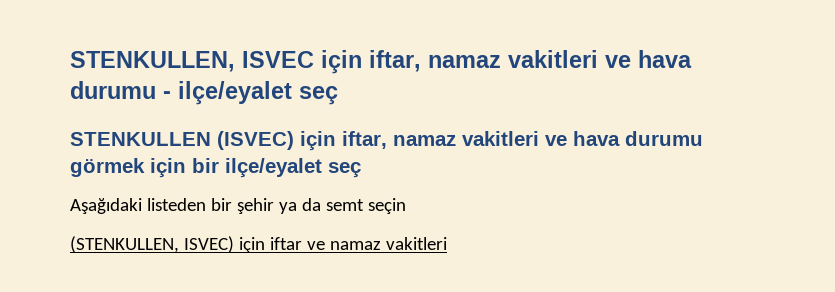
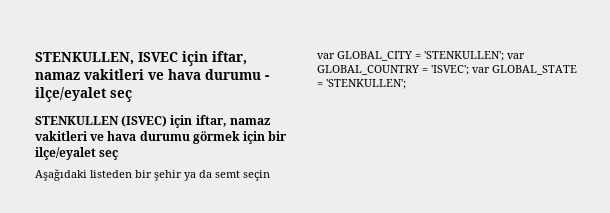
[70,236,447,253] (STENKULLEN, ISVEC) için iftar ve namaz vakitleri -> [317,51,525,61] [317,65,577,75] [317,79,406,89] var GLOBAL_CITY = 'STENKULLEN'; var GLOBAL_COUNTRY = 'ISVEC'; var GLOBAL_STATE = 'STENKULLEN';

